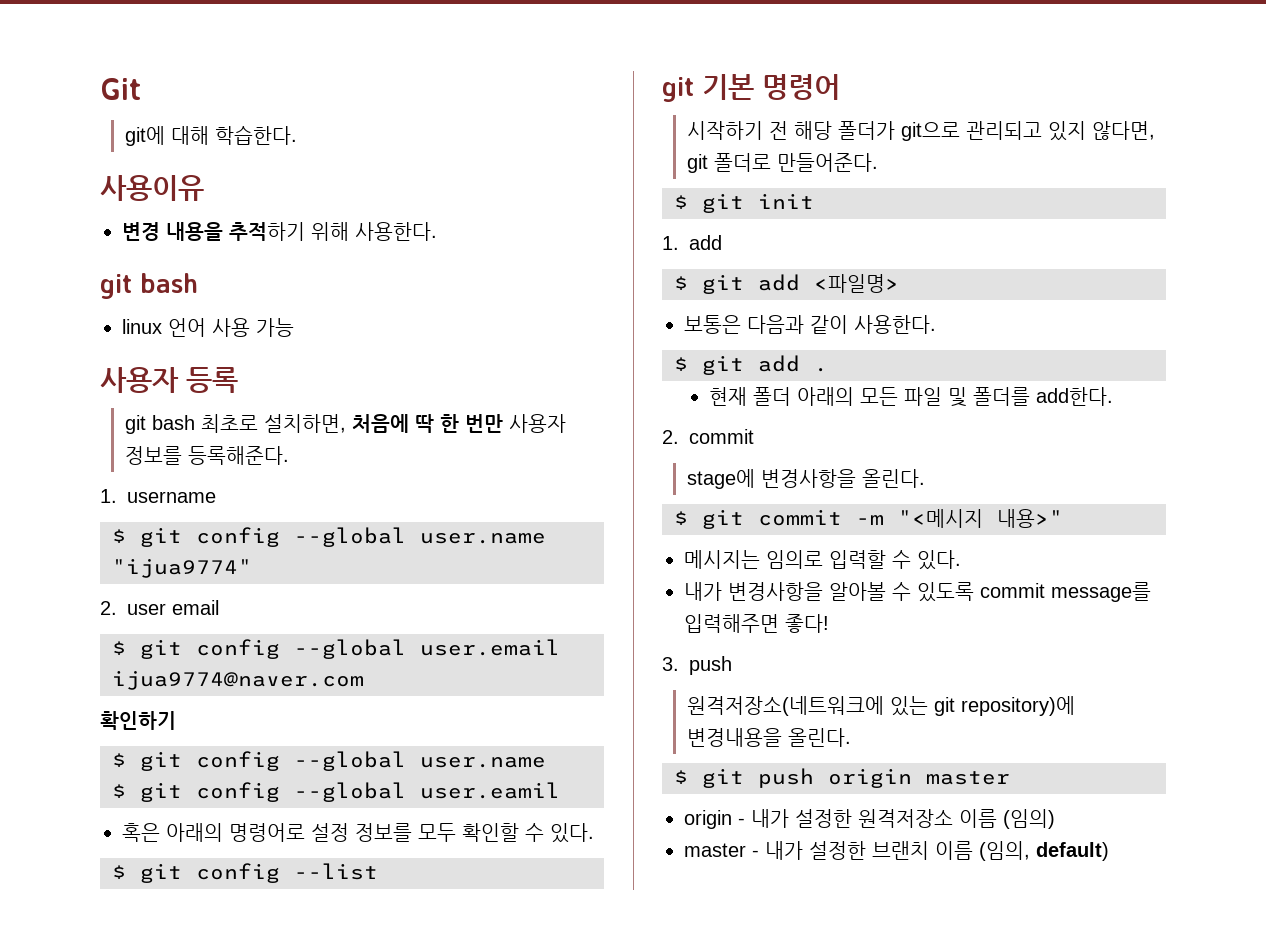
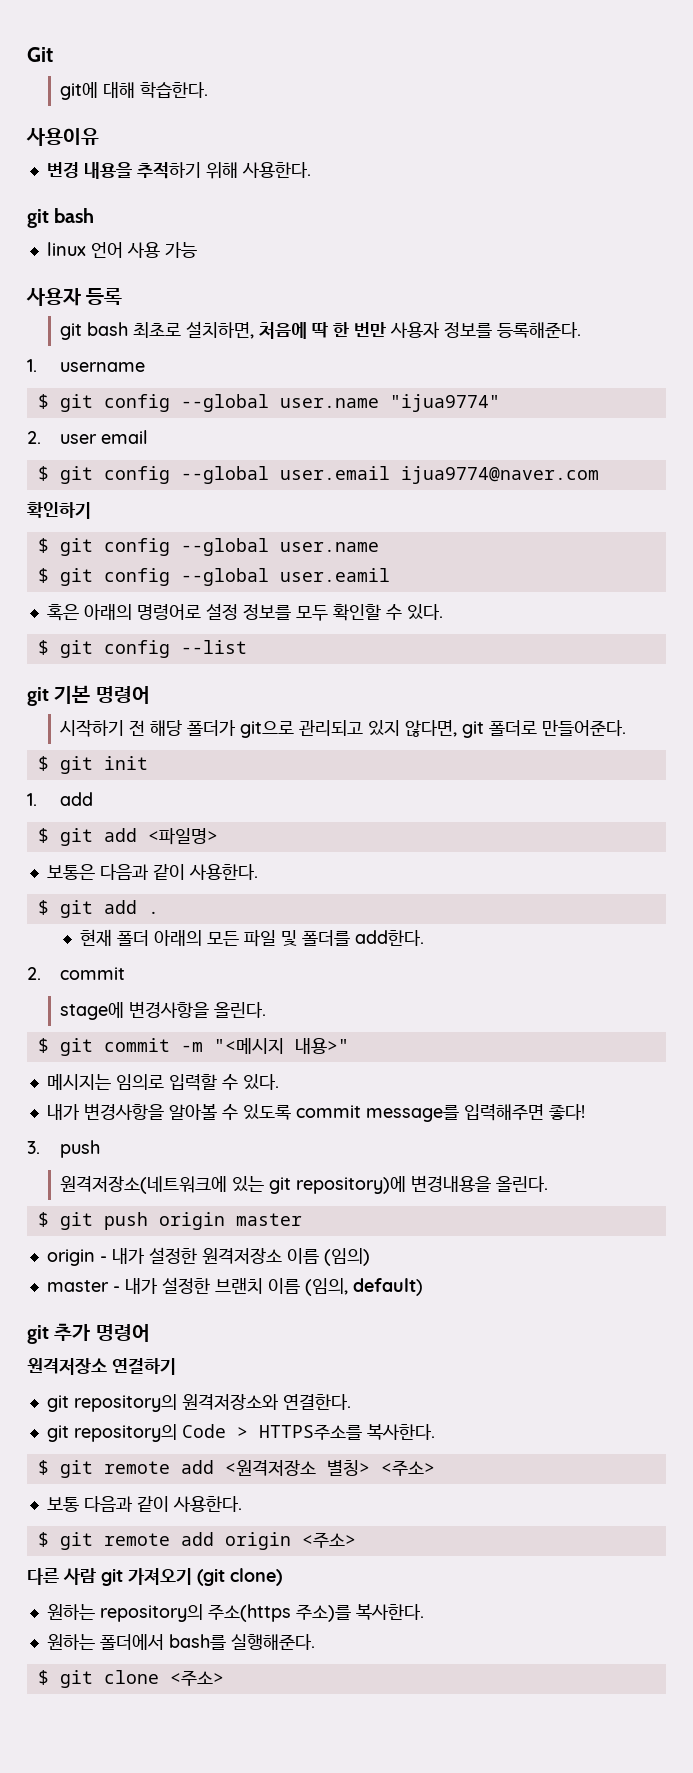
(1109, 851) none -> [27,1323,150,1344] [27,1358,176,1375] [46,1394,351,1412] [46,1424,435,1442] [37,1460,435,1478] [46,1496,242,1512] [37,1532,356,1550] [27,1568,282,1586] [46,1604,424,1622] [46,1634,315,1650] [37,1670,224,1688] // git 추가 명령어 // 원격저장소 연결하기 // git repository의 원격저장소와 연결한다. // git repository의 Code > HTTPS주소를 복사한다. // $ git remote add <원격저장소 별칭> <주소> // 보통 다음과 같이 사용한다. // $ git remote add origin <주소> // 다른 사람 git 가져오기 (git clone) // 원하는 repository의 주소(https 주소)를 복사한다. // 원하는 폴더에서 bash를 실행해준다. // $ git clone <주소>

